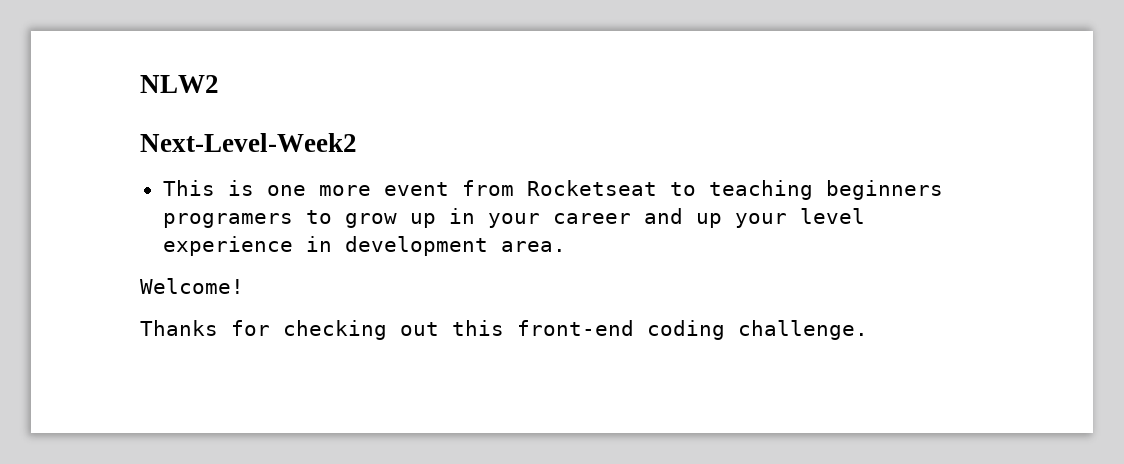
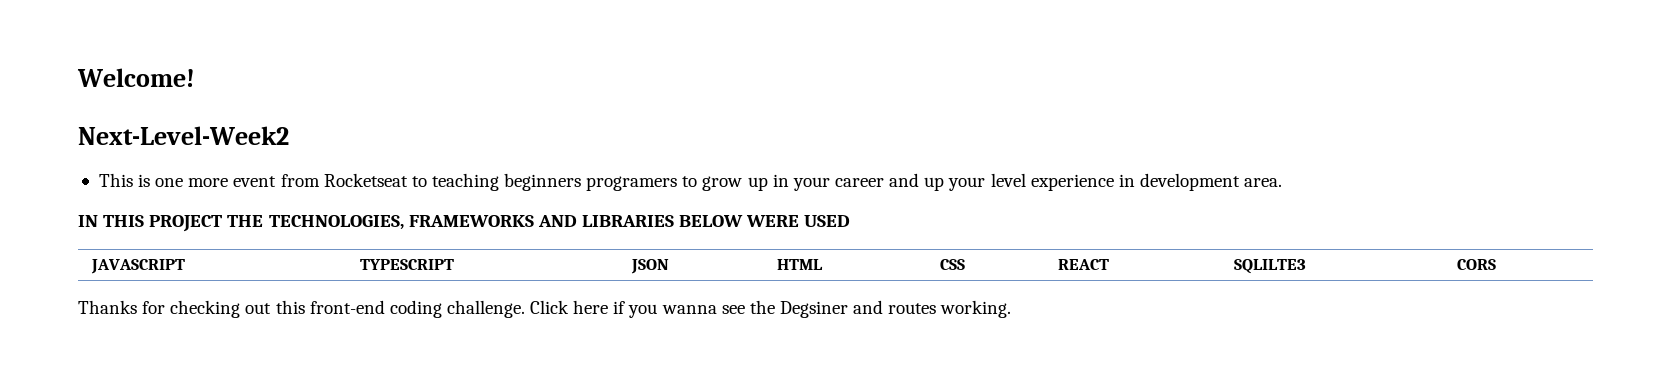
[140,75,219,93] NLW2 -> [77,68,195,87] Welcome!
[140,278,244,294] Welcome! -> [78,215,851,232] [90,259,185,274] [359,259,454,270] [630,259,669,274] [776,259,823,270] [939,259,965,270] [1057,259,1109,270] [1233,259,1306,274] [1456,259,1496,270] IN THIS PROJECT THE TECHNOLOGIES, FRAMEWORKS AND LIBRARIES BELOW WERE USED // JAVASCRIPT | TYPESCRIPT | JSON | HTML | CSS | REACT | SQLILTE3 | CORS
(868, 330) none -> [530,300,1012,318] Click here if you wanna see the Degsiner and routes working.

